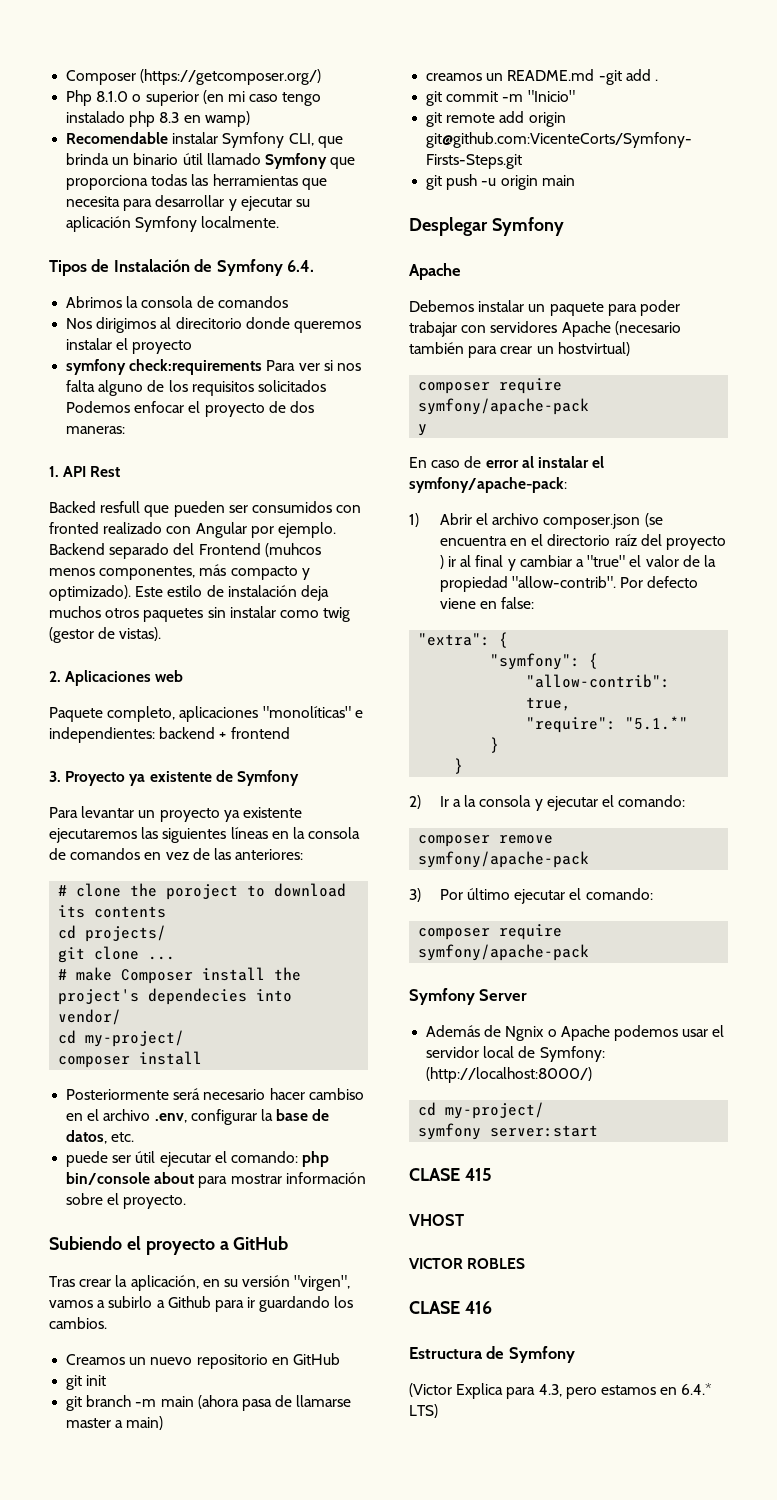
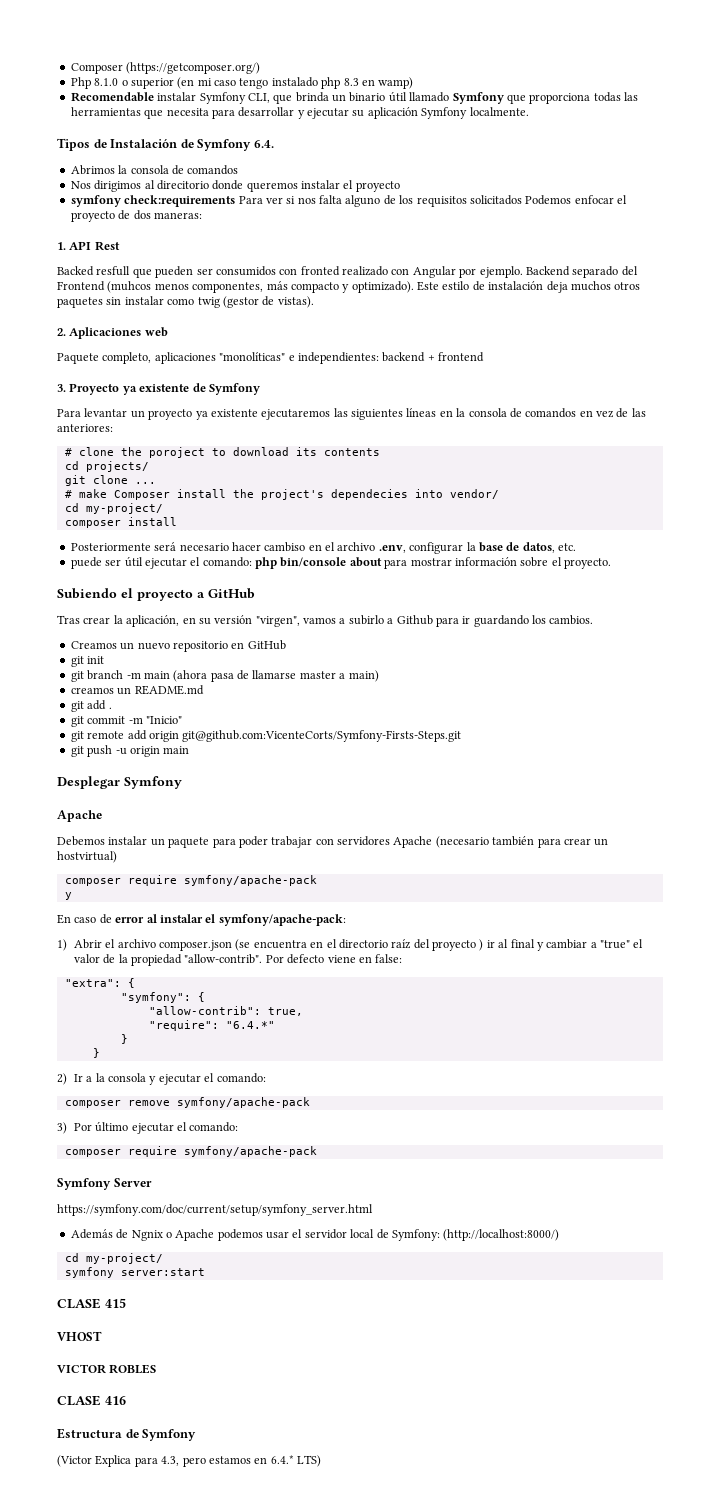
[598,70,622,85] -git -> [70,701,84,712] // git
[625,716,689,730] "5.1.*" -> [225,1021,275,1029] "6.4.*"
(528, 995) none -> [57,1204,373,1216] // https://symfony.com/doc/current/setup/symfony_server.html

